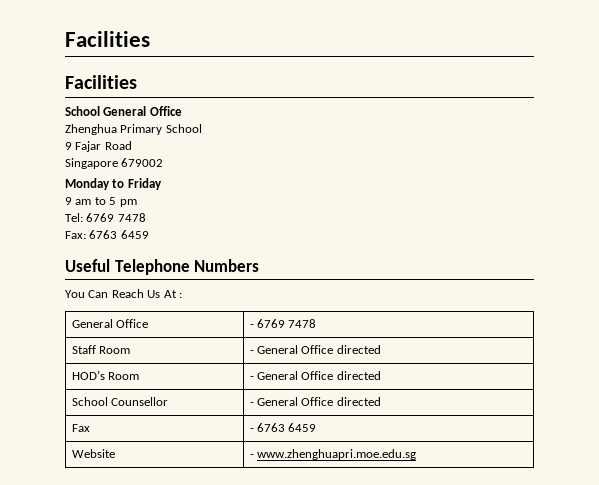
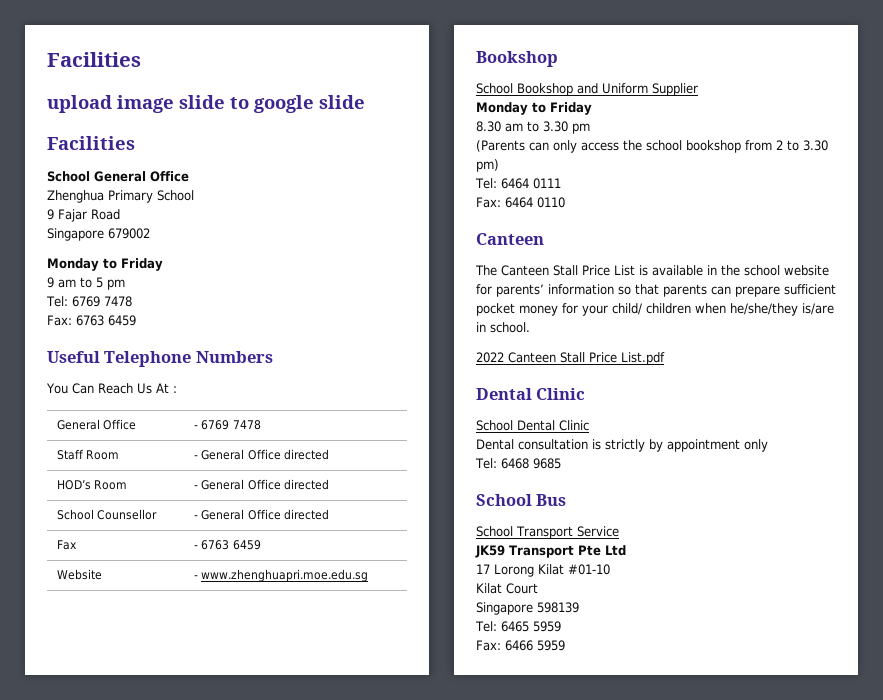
[65,31,150,47] Facilities -> [47,52,141,67] [47,95,365,113] Facilities // upload image slide to google slide
(416, 454) none -> [476,51,558,67] [476,83,698,96] [476,102,592,115] [476,121,590,134] [476,140,828,153] [476,159,499,172] [475,178,561,189] [476,197,565,208] [476,233,544,245] [475,265,829,276] [476,284,836,297] [476,303,834,316] [476,322,530,333] [476,352,665,365] [476,388,586,400] [476,420,589,431] [476,439,768,452] [475,458,561,469] [476,494,567,506] [476,526,619,539] [475,545,626,558] [476,564,610,577] [476,583,538,594] [476,602,579,615] [475,621,561,632] [476,640,565,651] // Bookshop // School Bookshop and Uniform Supplier // Monday to Friday // 8.30 am to 3.30 pm // (Parents can only access the school bookshop from 2 to 3.30 pm) // Tel: 6464 0111 // Fax: 6464 0110 // Canteen // The Canteen Stall Price List is available in the school website for parents’ information so that parents can prepare sufficient pocket money for your child/ children when he/she/they is/are in school. // 2022 Canteen Stall Price List.pdf // Dental Clinic // School Dental Clinic // Dental consultation is strictly by appointment only // Tel: 6468 9685 // School Bus // School Transport Service // JK59 Transport Pte Ltd // 17 Lorong Kilat #01-10 // Kilat Court // Singapore 598139 // Tel: 6465 5959 // Fax: 6466 5959

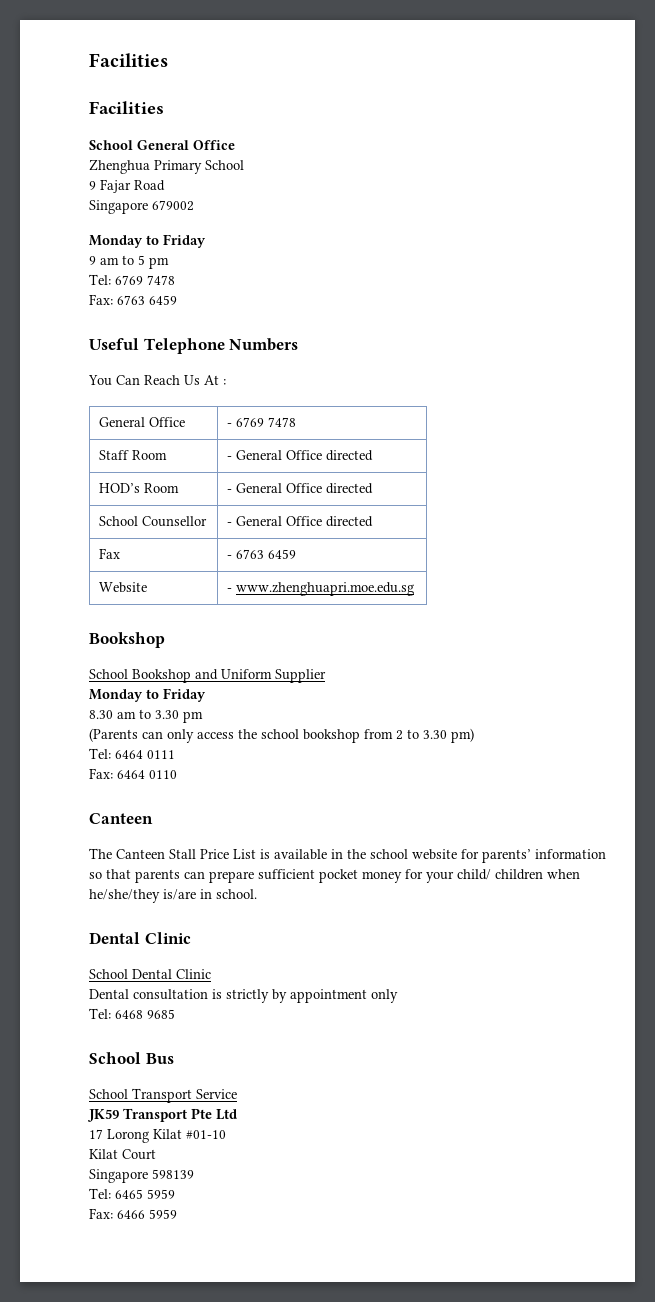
[47,52,141,67] [47,95,365,113] Facilities // upload image slide to google slide -> [89,53,168,67] Facilities
[476,352,665,365] // 2022 Canteen Stall Price List.pdf -> (257, 894) none

